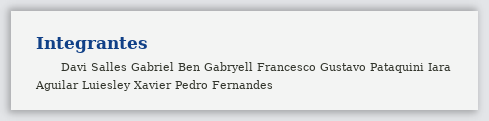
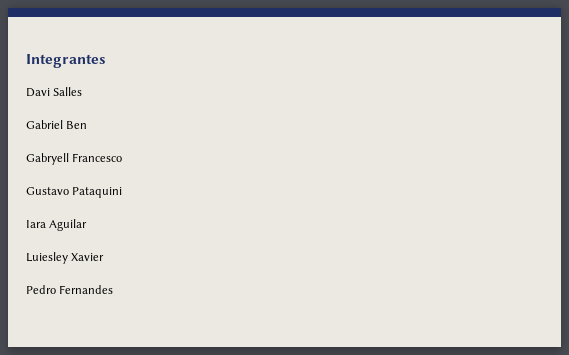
(128, 66) none -> (83, 91) //
(201, 67) none -> (88, 125) //
(317, 67) none -> (123, 157) //
(425, 68) none -> (123, 192) //
(79, 85) none -> (88, 225) //
(172, 85) none -> (105, 257) //

